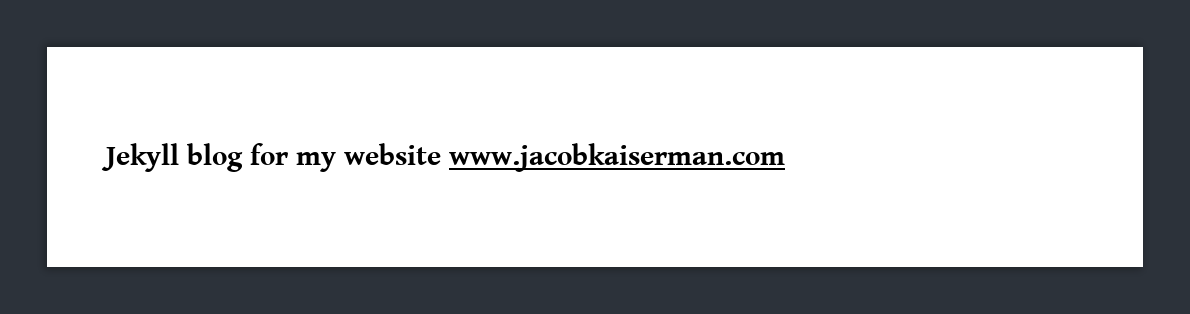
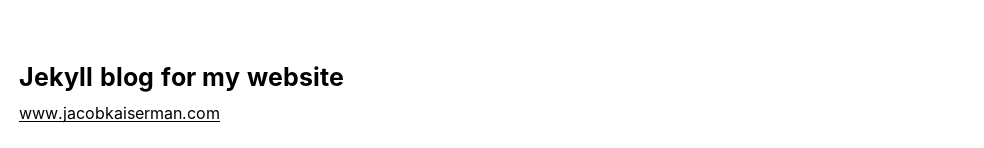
(441, 154) none -> (344, 76) //

